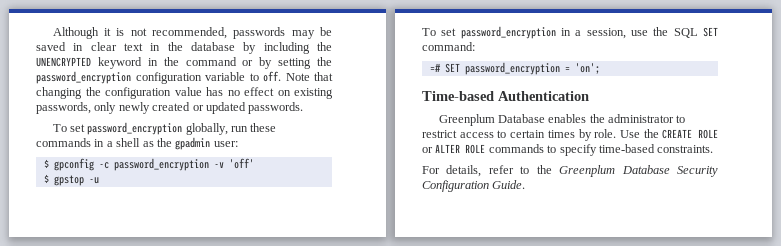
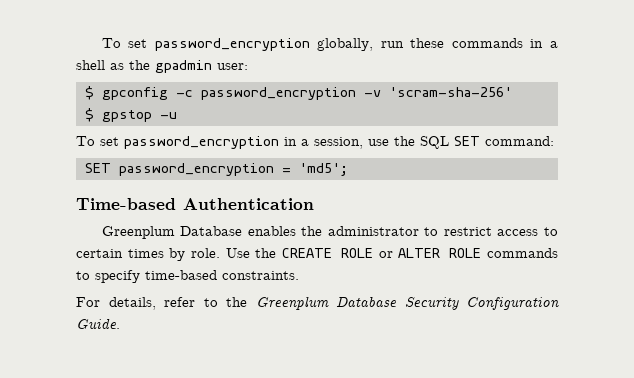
[52,27,333,39] [36,42,332,54] [36,57,332,69] [36,71,333,84] [36,87,333,99] [36,102,304,114] Although it is not recommended, passwords may be saved in clear text in the database by including the UNENCRYPTED keyword in the command or by setting the password_encryption configuration variable to off. Note that changing the configuration value has no effect on existing passwords, only newly created or updated passwords. // -> (101, 43) none
[228,158,254,169] 'off' -> [388,87,512,97] 'scram-sha-256'
[429,63,441,72] =# -> (554, 141) none
[574,63,600,74] 'on'; -> [298,163,348,176] 'md5';

